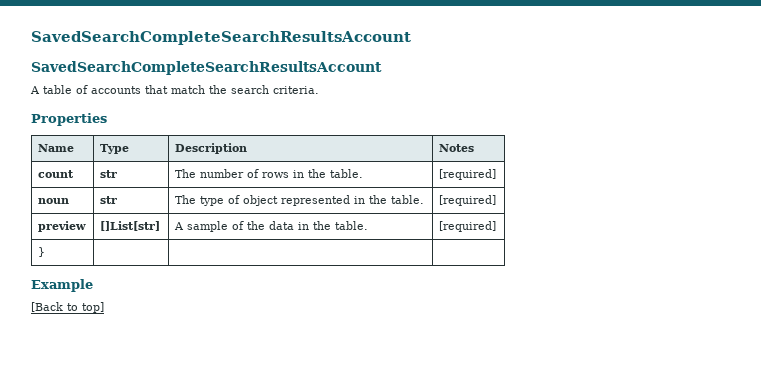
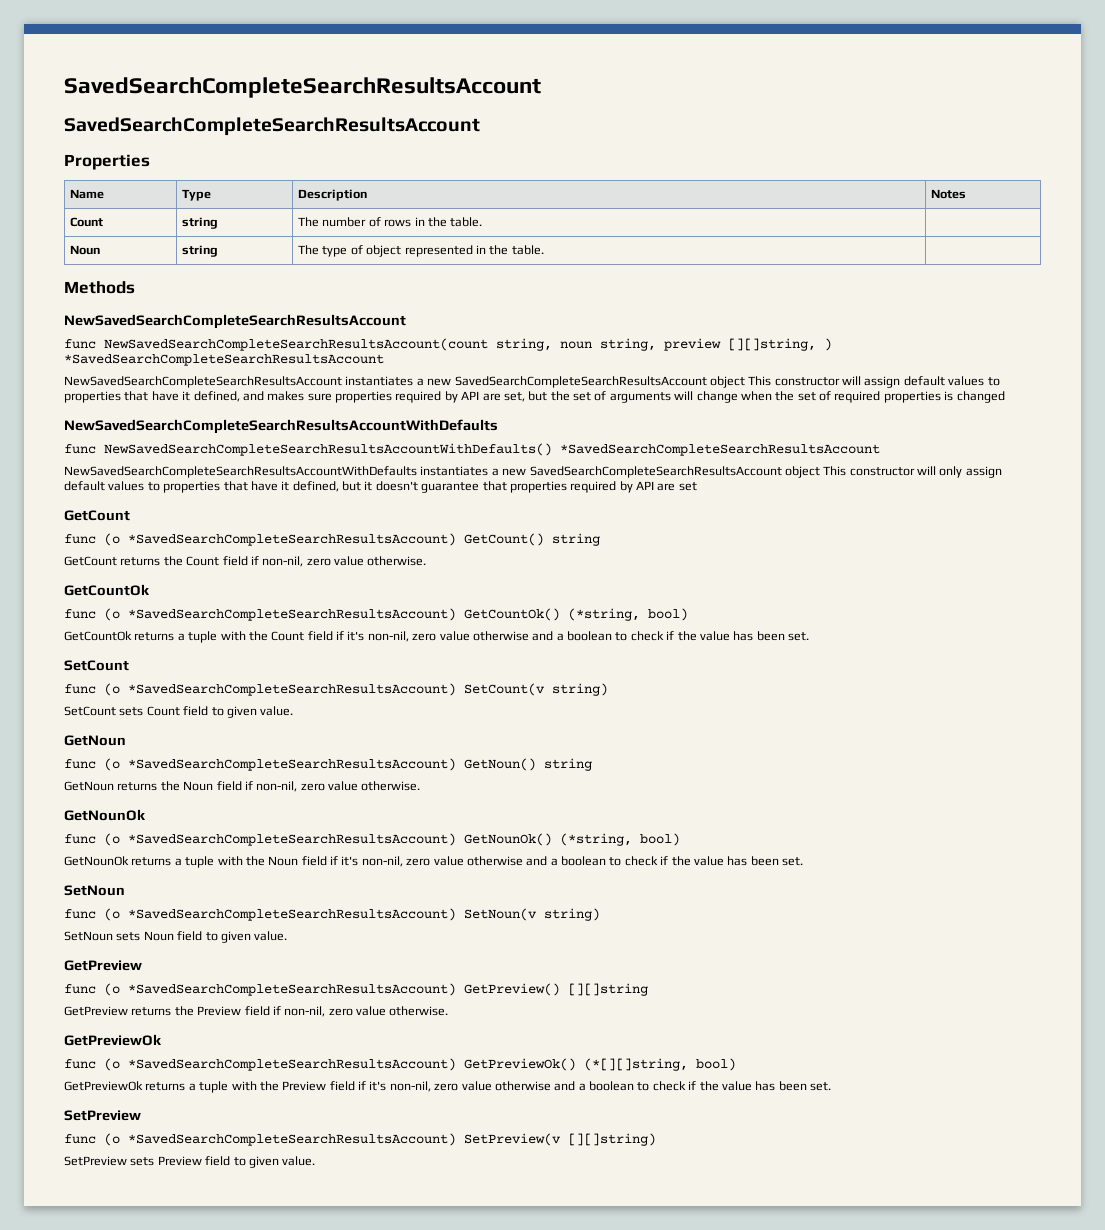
[30,85,319,94] // A table of accounts that match the search criteria. -> (480, 126) none
[38,170,75,178] [100,170,118,178] count | str -> [70,217,104,227] [182,217,219,229] Count | string
[439,169,497,180] [38,198,70,204] [100,196,118,204] [required] // noun | str -> [70,245,101,255] [182,245,219,257] // Noun | string
[439,195,497,206] [38,221,87,232] [100,221,161,231] [174,221,369,232] [439,221,497,232] [38,247,46,257] [31,279,93,292] [31,302,104,313] [required] // preview | []List[str] | A sample of the data in the table. | [required] // } | | | // Example // [Back to top] -> [64,281,135,294] [64,314,406,329] [64,338,832,351] [64,354,384,366] [64,376,1000,388] [64,391,1005,403] [64,419,498,434] [64,443,880,456] [64,466,1002,478] [64,481,697,493] [64,510,130,521] [64,533,600,546] [64,556,427,567] [64,584,150,596] [64,608,688,621] [64,631,809,643] [64,660,129,671] [64,683,608,696] [64,706,294,718] [64,735,126,746] [64,758,592,771] [64,781,421,792] [64,809,146,821] [64,833,680,846] [64,856,803,868] [64,885,125,896] [64,908,600,921] [64,931,288,943] [64,960,142,971] [64,983,648,996] [64,1006,449,1017] [64,1034,162,1046] [64,1058,736,1071] [64,1081,831,1093] [64,1110,141,1121] [64,1133,656,1146] [64,1156,316,1168] // Methods // NewSavedSearchCompleteSearchResultsAccount // func NewSavedSearchCompleteSearchResultsAccount(count string, noun string, preview [][]string, ) *SavedSearchCompleteSearchResultsAccount // NewSavedSearchCompleteSearchResultsAccount instantiates a new SavedSearchCompleteSearchResultsAccount object This constructor will assign default values to properties that have it defined, and makes sure properties required by API are set, but the set of arguments will change when the set of required properties is changed // NewSavedSearchCompleteSearchResultsAccountWithDefaults // func NewSavedSearchCompleteSearchResultsAccountWithDefaults() *SavedSearchCompleteSearchResultsAccount // NewSavedSearchCompleteSearchResultsAccountWithDefaults instantiates a new SavedSearchCompleteSearchResultsAccount object This constructor will only assign default values to properties that have it defined, but it doesn't guarantee that properties required by API are set // GetCount // func (o *SavedSearchCompleteSearchResultsAccount) GetCount() string // GetCount returns the Count field if non-nil, zero value otherwise. // GetCountOk // func (o *SavedSearchCompleteSearchResultsAccount) GetCountOk() (*string, bool) // GetCountOk returns a tuple with the Count field if it's non-nil, zero value otherwise and a boolean to check if the value has been set. // SetCount // func (o *SavedSearchCompleteSearchResultsAccount) SetCount(v string) // SetCount sets Count field to given value. // GetNoun // func (o *SavedSearchCompleteSearchResultsAccount) GetNoun() string // GetNoun returns the Noun field if non-nil, zero value otherwise. // GetNounOk // func (o *SavedSearchCompleteSearchResultsAccount) GetNounOk() (*string, bool) // GetNounOk returns a tuple with the Noun field if it's non-nil, zero value otherwise and a boolean to check if the value has been set. // SetNoun // func (o *SavedSearchCompleteSearchResultsAccount) SetNoun(v string) // SetNoun sets Noun field to given value. // GetPreview // func (o *SavedSearchCompleteSearchResultsAccount) GetPreview() [][]string // GetPreview returns the Preview field if non-nil, zero value otherwise. // GetPreviewOk // func (o *SavedSearchCompleteSearchResultsAccount) GetPreviewOk() (*[][]string, bool) // GetPreviewOk returns a tuple with the Preview field if it's non-nil, zero value otherwise and a boolean to check if the value has been set. // SetPreview // func (o *SavedSearchCompleteSearchResultsAccount) SetPreview(v [][]string) // SetPreview sets Preview field to given value.

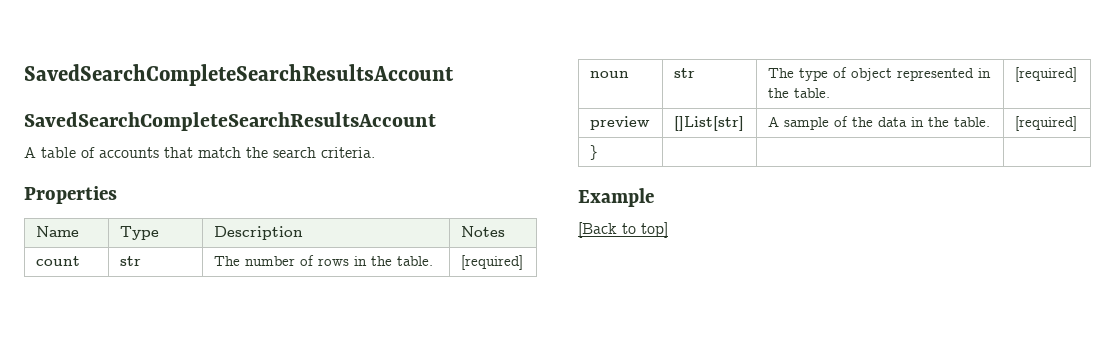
(480, 126) none -> [24,147,375,158] // A table of accounts that match the search criteria.
[70,217,104,227] [182,217,219,229] Count | string -> [35,256,80,266] [119,256,141,266] count | str
[70,245,101,255] [182,245,219,257] // Noun | string -> [460,255,523,270] [589,71,629,78] [673,68,695,78] [required] // noun | str
[64,281,135,294] [64,314,406,329] [64,338,832,351] [64,354,384,366] [64,376,1000,388] [64,391,1005,403] [64,419,498,434] [64,443,880,456] [64,466,1002,478] [64,481,697,493] [64,510,130,521] [64,533,600,546] [64,556,427,567] [64,584,150,596] [64,608,688,621] [64,631,809,643] [64,660,129,671] [64,683,608,696] [64,706,294,718] [64,735,126,746] [64,758,592,771] [64,781,421,792] [64,809,146,821] [64,833,680,846] [64,856,803,868] [64,885,125,896] [64,908,600,921] [64,931,288,943] [64,960,142,971] [64,983,648,996] [64,1006,449,1017] [64,1034,162,1046] [64,1058,736,1071] [64,1081,831,1093] [64,1110,141,1121] [64,1133,656,1146] [64,1156,316,1168] // Methods // NewSavedSearchCompleteSearchResultsAccount // func NewSavedSearchCompleteSearchResultsAccount(count string, noun string, preview [][]string, ) *SavedSearchCompleteSearchResultsAccount // NewSavedSearchCompleteSearchResultsAccount instantiates a new SavedSearchCompleteSearchResultsAccount object This constructor will assign default values to properties that have it defined, and makes sure properties required by API are set, but the set of arguments will change when the set of required properties is changed // NewSavedSearchCompleteSearchResultsAccountWithDefaults // func NewSavedSearchCompleteSearchResultsAccountWithDefaults() *SavedSearchCompleteSearchResultsAccount // NewSavedSearchCompleteSearchResultsAccountWithDefaults instantiates a new SavedSearchCompleteSearchResultsAccount object This constructor will only assign default values to properties that have it defined, but it doesn't guarantee that properties required by API are set // GetCount // func (o *SavedSearchCompleteSearchResultsAccount) GetCount() string // GetCount returns the Count field if non-nil, zero value otherwise. // GetCountOk // func (o *SavedSearchCompleteSearchResultsAccount) GetCountOk() (*string, bool) // GetCountOk returns a tuple with the Count field if it's non-nil, zero value otherwise and a boolean to check if the value has been set. // SetCount // func (o *SavedSearchCompleteSearchResultsAccount) SetCount(v string) // SetCount sets Count field to given value. // GetNoun // func (o *SavedSearchCompleteSearchResultsAccount) GetNoun() string // GetNoun returns the Noun field if non-nil, zero value otherwise. // GetNounOk // func (o *SavedSearchCompleteSearchResultsAccount) GetNounOk() (*string, bool) // GetNounOk returns a tuple with the Noun field if it's non-nil, zero value otherwise and a boolean to check if the value has been set. // SetNoun // func (o *SavedSearchCompleteSearchResultsAccount) SetNoun(v string) // SetNoun sets Noun field to given value. // GetPreview // func (o *SavedSearchCompleteSearchResultsAccount) GetPreview() [][]string // GetPreview returns the Preview field if non-nil, zero value otherwise. // GetPreviewOk // func (o *SavedSearchCompleteSearchResultsAccount) GetPreviewOk() (*[][]string, bool) // GetPreviewOk returns a tuple with the Preview field if it's non-nil, zero value otherwise and a boolean to check if the value has been set. // SetPreview // func (o *SavedSearchCompleteSearchResultsAccount) SetPreview(v [][]string) // SetPreview sets Preview field to given value. -> [1014,67,1077,82] [589,116,650,130] [673,116,744,131] [767,116,990,130] [1014,116,1077,131] [589,145,598,160] [578,188,654,207] [578,222,668,238] [required] // preview | []List[str] | A sample of the data in the table. | [required] // } | | | // Example // [Back to top]

